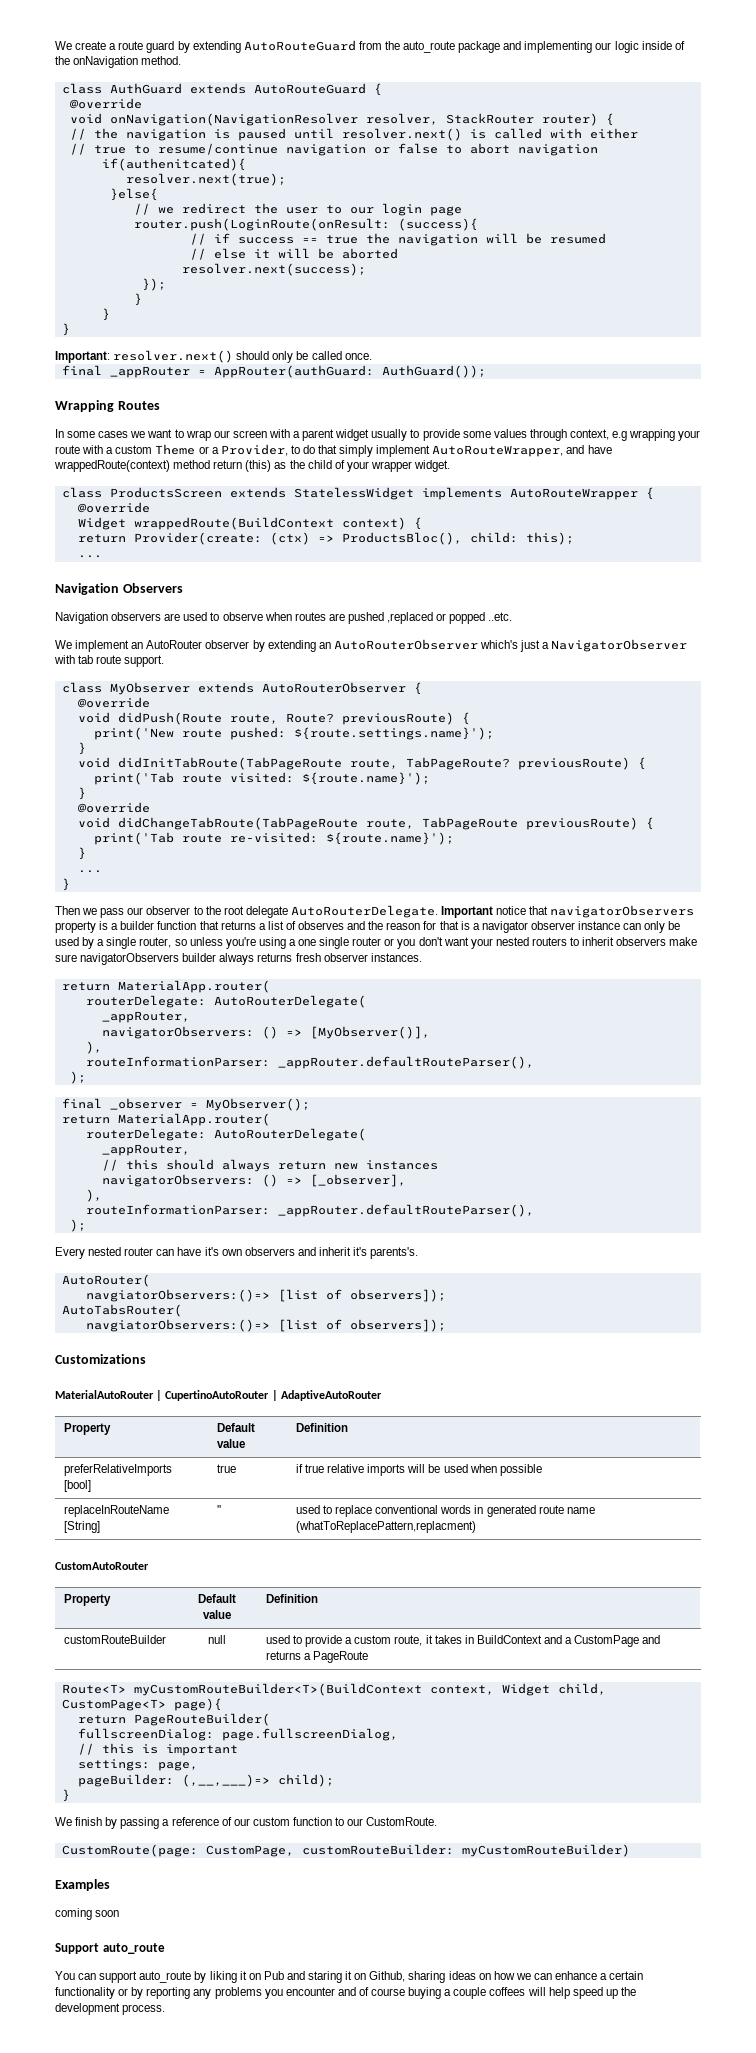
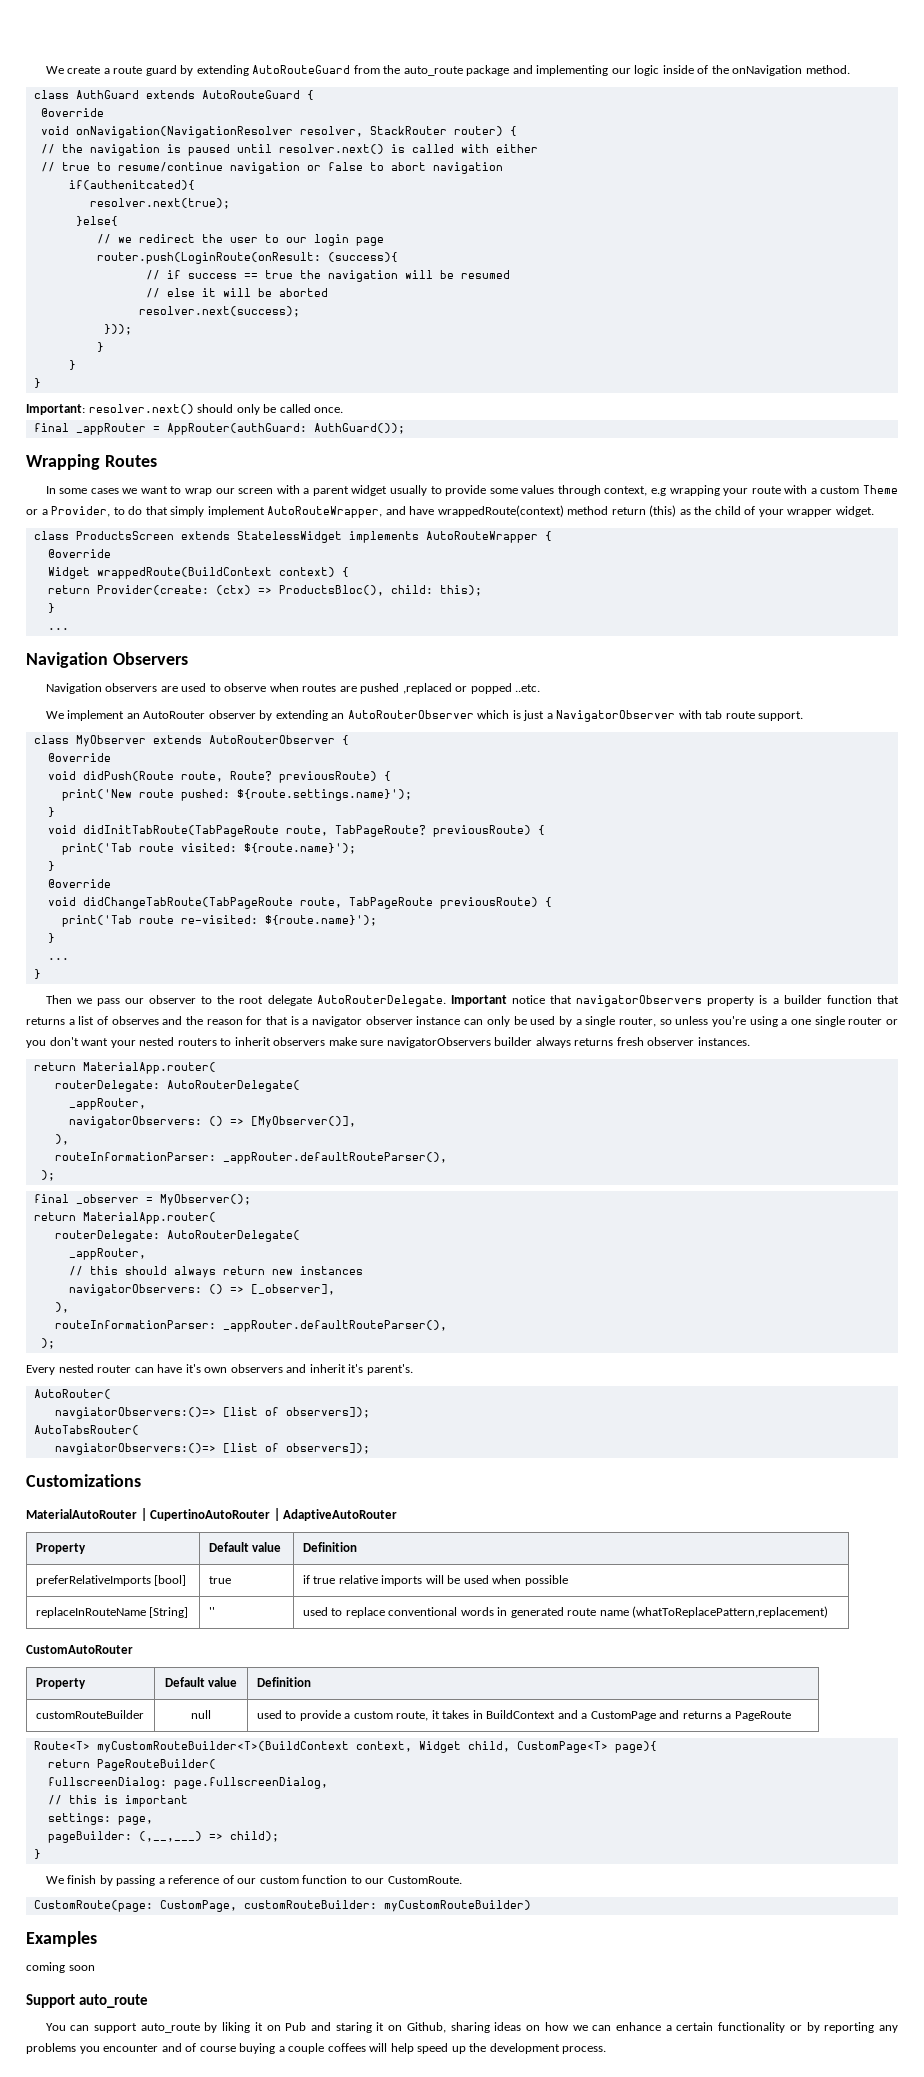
[141,278,166,291] }); -> [103,324,132,335] }));
(574, 538) none -> [47,603,55,613] // }
[479,640,518,649] which's -> [477,710,521,719] which is
[370,1247,419,1259] parents's. -> [366,1364,413,1375] parent's.
[295,1521,476,1533] (whatToReplacePattern,replacment) -> [632,1606,829,1618] (whatToReplacePattern,replacement)
[181,1774,270,1787] (,__,___)=> -> [138,1831,223,1842] (,__,___) =>

